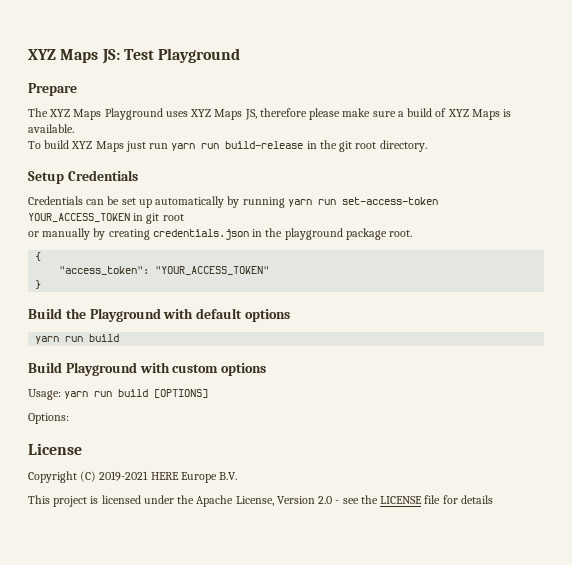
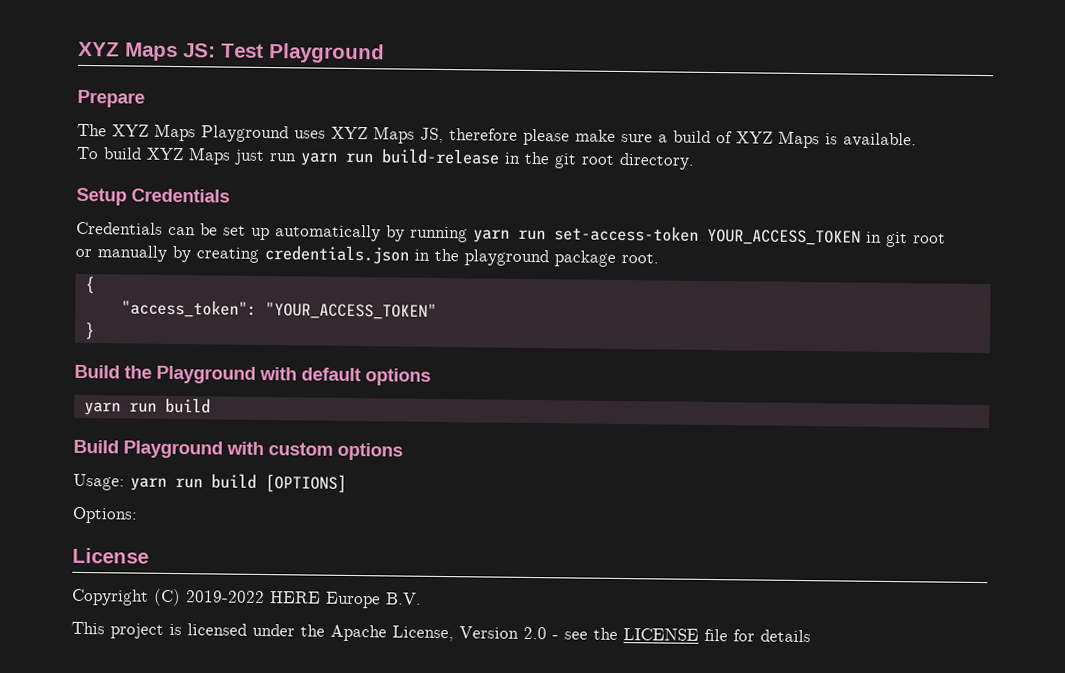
[99,471,149,481] 2019-2021 -> [186,590,265,604] 2019-2022

